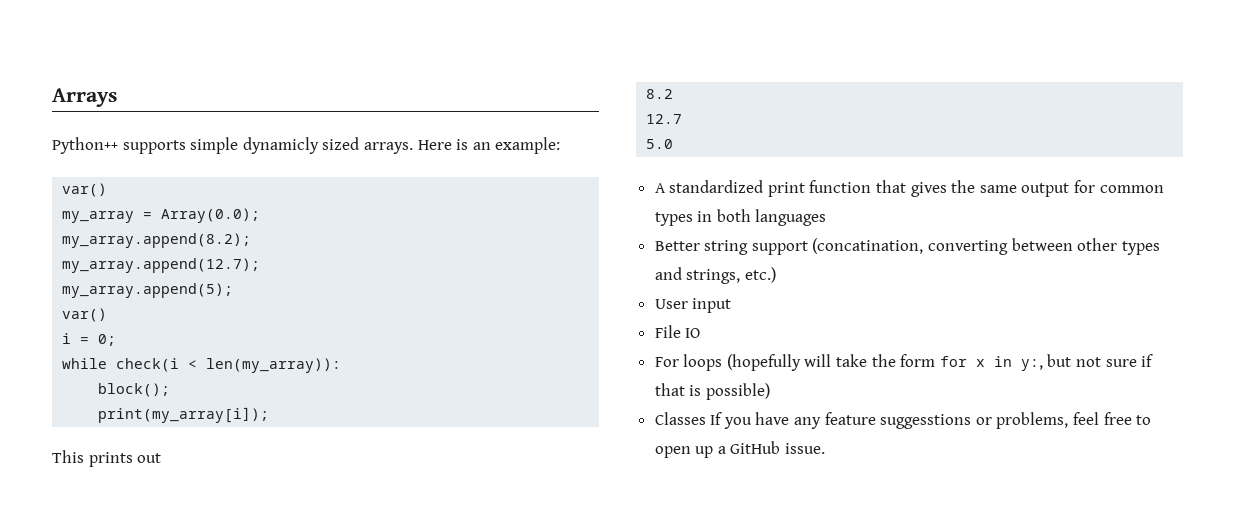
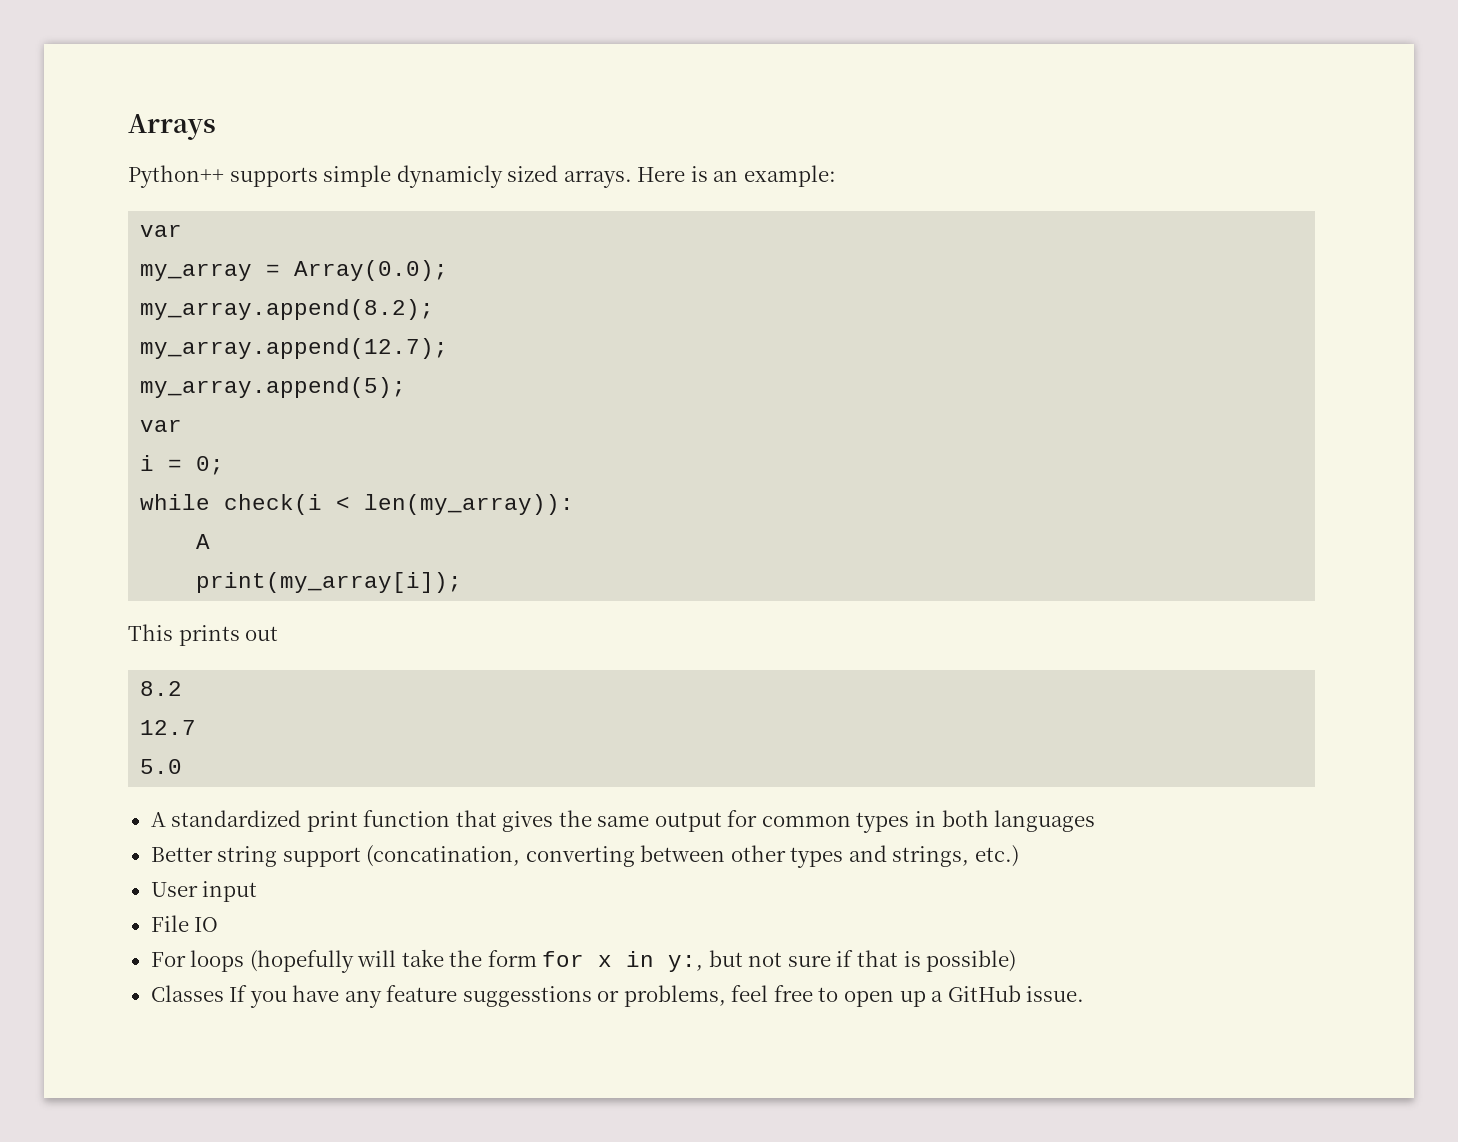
[62,183,108,197] var() -> [140,224,183,237] var
[62,308,108,322] var() -> [140,419,183,432] var
[98,383,171,397] block(); -> [196,534,211,549] A

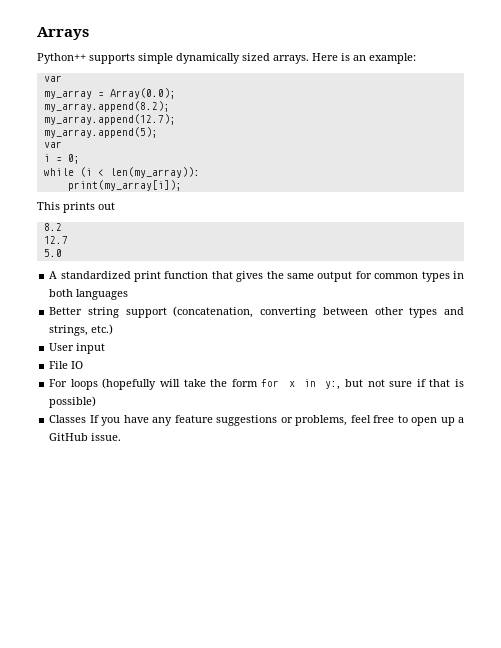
[396,165,503,188] dynamicly -> [176,53,240,64] dynamically
[224,494,323,515] check(i -> [79,167,92,177] (i
[196,534,211,549] // A -> (200, 172) none
[366,845,521,867] (concatination, -> [173,306,254,318] (concatenation,
[462,986,592,1007] suggesstions -> [216,415,278,426] suggestions

